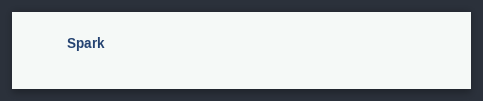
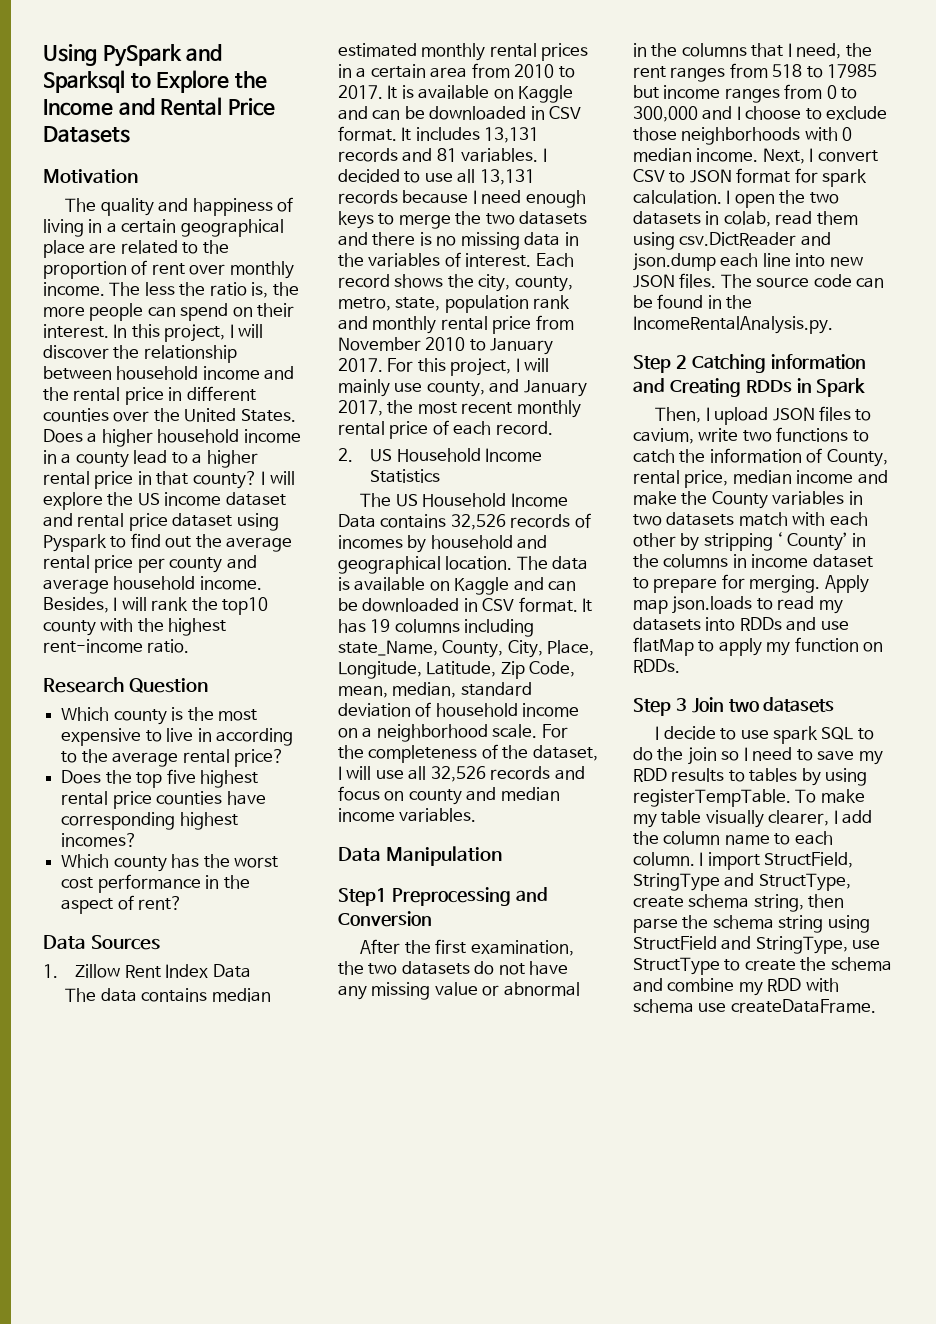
[67,37,105,51] Spark -> [43,44,223,67] [43,70,267,93] [43,97,275,116] [43,126,130,143] [43,169,138,183] [65,197,293,216] [43,219,284,237] [43,240,229,258] [43,260,294,279] [43,282,299,298] [43,303,295,321] [43,324,264,342] [43,345,237,363] [43,366,295,380] [43,386,256,405] [43,408,296,422] [43,429,301,447] [43,450,258,468] [43,471,295,489] [43,492,286,510] [43,513,279,531] [43,533,293,552] [43,555,257,573] [43,576,262,594] [43,597,269,615] [43,618,227,636] [43,639,190,653] [43,677,209,693] [61,707,257,725] [61,728,293,746] [61,749,284,767] [61,769,258,788] [61,791,266,809] [61,812,238,830] [61,833,138,847] [61,854,278,872] [61,874,250,893] [61,895,183,914] [43,935,161,950] [43,964,251,978] [65,988,271,1002] [338,43,589,61] [338,63,575,78] [338,85,574,103] [338,106,582,120] [338,126,540,143] [338,148,547,162] [338,169,535,185] [338,190,586,208] [338,211,588,229] [338,232,579,250] [338,252,574,267] [338,274,573,292] [338,295,571,313] [338,315,574,334] [338,337,554,355] [338,358,550,376] [338,379,587,397] [338,400,581,418] [338,420,553,439] [338,448,543,462] [370,469,441,483] [360,493,568,507] [338,513,591,530] [338,535,548,553] [338,556,589,574] [338,577,577,595] [338,597,593,612] [338,619,535,637] [338,640,595,658] [338,661,576,679] [338,682,532,698] [338,702,580,717] [338,724,568,742] [338,744,598,763] [338,766,585,782] [338,786,560,805] [338,808,477,822] [338,846,503,866] [338,887,548,906] [338,911,432,927] [360,939,574,956] [338,961,569,975] [338,982,580,1000] [633,43,872,59] [633,63,878,82] [633,84,858,103] [633,106,888,122] [633,127,853,145] [633,148,878,164] [633,168,868,187] [633,190,839,208] [633,211,858,227] [633,232,831,250] [633,253,863,271] [633,273,885,288] [633,294,753,309] [633,316,833,334] [633,354,866,373] [633,378,866,397] [655,406,872,425] [633,427,869,444] [633,448,888,467] [633,470,888,488] [633,491,863,509] [633,512,868,526] [633,532,867,551] [633,554,873,568] [633,574,869,593] [633,596,843,614] [633,617,849,631] [633,637,884,656] [633,659,680,673] [633,697,835,716] [655,726,874,744] [633,747,883,765] [633,768,868,786] [633,789,865,807] [633,810,873,828] [633,831,833,845] [633,852,854,870] [633,873,851,891] [633,894,845,912] [633,915,870,933] [633,936,881,954] [633,957,892,975] [633,978,839,996] [633,999,876,1013] Using PySpark and Sparksql to Explore the Income and Rental Price Datasets // Motivation // The quality and happiness of living in a certain geographical place are related to the proportion of rent over monthly income. The less the ratio is, the more people can spend on their interest. In this project, I will discover the relationship between household income and the rental price in different counties over the United States. Does a higher household income in a county lead to a higher rental price in that county? I will explore the US income dataset and rental price dataset using Pyspark to find out the average rental price per county and average household income. Besides, I will rank the top10 county with the highest rent-income ratio. // Research Question // Which county is the most expensive to live in according to the average rental price? // Does the top five highest rental price counties have corresponding highest incomes? // Which county has the worst cost performance in the aspect of rent? // Data Sources // 1. Zillow Rent Index Data // The data contains median estimated monthly rental prices in a certain area from 2010 to 2017. It is available on Kaggle and can be downloaded in CSV format. It includes 13,131 records and 81 variables. I decided to use all 13,131 records because I need enough keys to merge the two datasets and there is no missing data in the variables of interest. Each record shows the city, county, metro, state, population rank and monthly rental price from November 2010 to January 2017. For this project, I will mainly use county, and January 2017, the most recent monthly rental price of each record. // 2. US Household Income Statistics // The US Household Income Data contains 32,526 records of incomes by household and geographical location. The data is available on Kaggle and can be downloaded in CSV format. It has 19 columns including state_Name, County, City, Place, Longitude, Latitude, Zip Code, mean, median, standard deviation of household income on a neighborhood scale. For the completeness of the dataset, I will use all 32,526 records and focus on county and median income variables. // Data Manipulation // Step1 Preprocessing and Conversion // After the first examination, the two datasets do not have any missing value or abnormal in the columns that I need, the rent ranges from 518 to 17985 but income ranges from 0 to 300,000 and I choose to exclude those neighborhoods with 0 median income. Next, I convert CSV to JSON format for spark calculation. I open the two datasets in colab, read them using csv.DictReader and json.dump each line into new JSON files. The source code can be found in the IncomeRentalAnalysis.py. // Step 2 Catching information and Creating RDDs in Spark // Then, I upload JSON files to cavium, write two functions to catch the information of County, rental price, median income and make the County variables in two datasets match with each other by stripping ‘ County’ in the columns in income dataset to prepare for merging. Apply map json.loads to read my datasets into RDDs and use flatMap to apply my function on RDDs. // Step 3 Join two datasets // I decide to use spark SQL to do the join so I need to save my RDD results to tables by using registerTempTable. To make my table visually clearer, I add the column name to each column. I import StructField, StringType and StructType, create schema string, then parse the schema string using StructField and StringType, use StructType to create the schema and combine my RDD with schema use createDataFrame.

